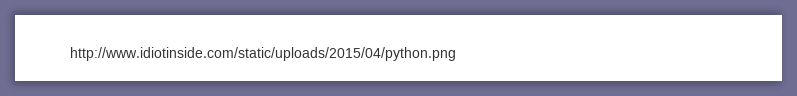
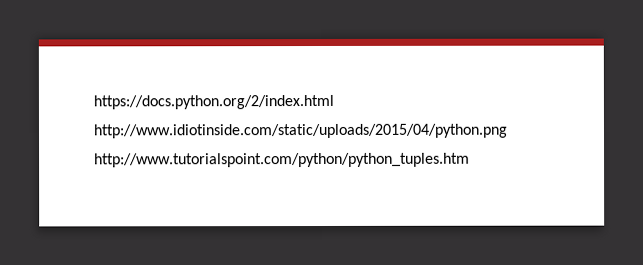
(70, 54) none -> [93,94,334,110] https://docs.python.org/2/index.html //
(456, 54) none -> [94,152,470,168] // http://www.tutorialspoint.com/python/python_tuples.htm

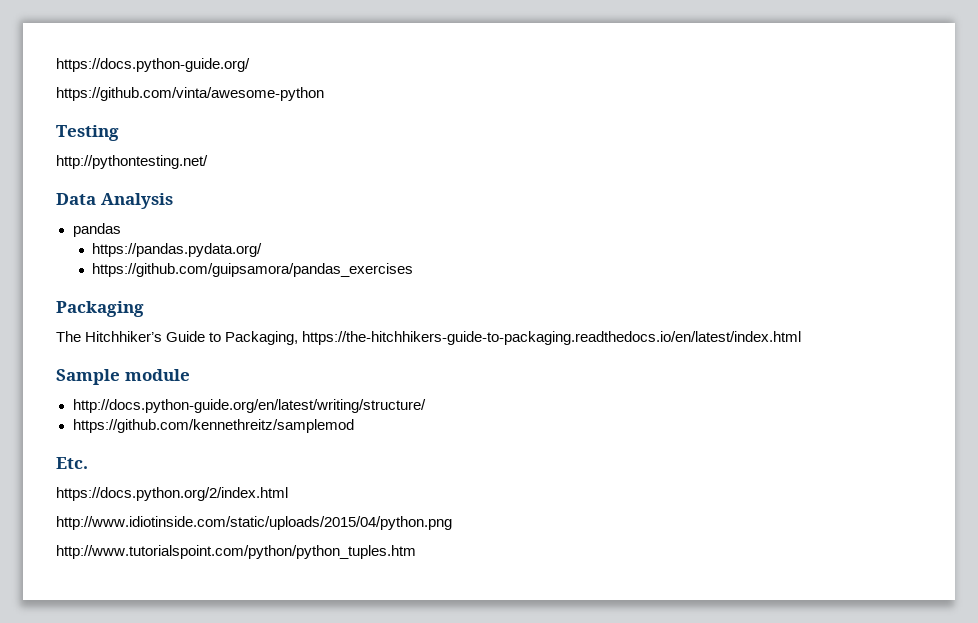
(93, 102) none -> [56,58,250,72] [56,87,324,101] [56,125,119,141] [56,155,208,169] [56,193,173,209] [72,223,121,237] [92,243,263,257] [92,263,414,277] [56,301,144,317] [56,331,802,345] [56,369,190,385] [72,399,426,413] [72,419,354,433] [56,457,88,469] https://docs.python-guide.org/ // https://github.com/vinta/awesome-python // Testing // http://pythontesting.net/ // Data Analysis // pandas // https://pandas.pydata.org/ // https://github.com/guipsamora/pandas_exercises // Packaging // The Hitchhiker’s Guide to Packaging, https://the-hitchhikers-guide-to-packaging.readthedocs.io/en/latest/index.html // Sample module // http://docs.python-guide.org/en/latest/writing/structure/ // https://github.com/kennethreitz/samplemod // Etc. //

